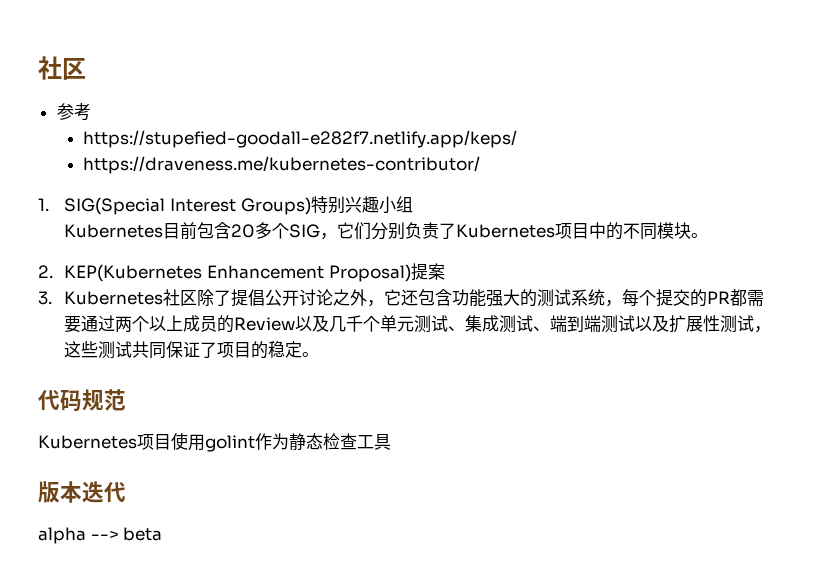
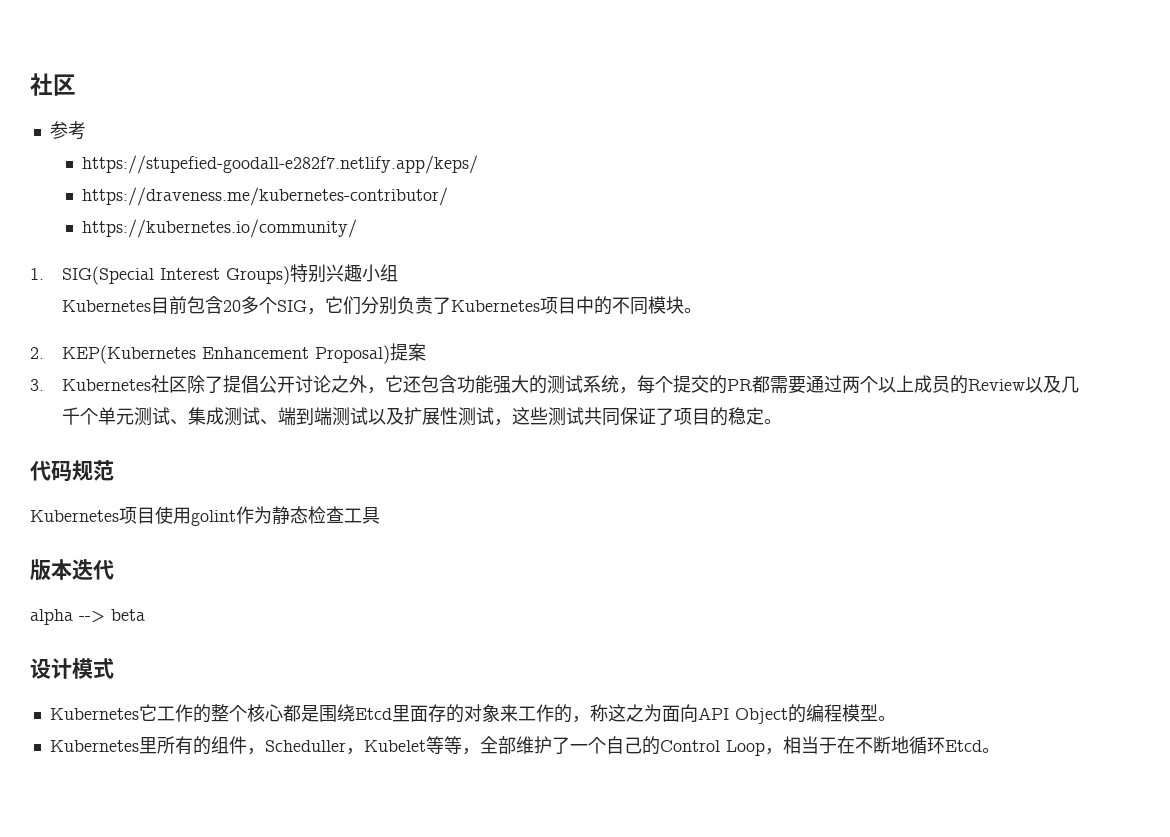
(481, 165) none -> [82,219,358,238] // https://kubernetes.io/community/
(163, 534) none -> [30,658,114,679] [49,704,896,724] [49,736,1000,756] // 设计模式 // Kubernetes它工作的整个核心都是围绕Etcd里面存的对象来工作的，称这之为面向API Object的编程模型。 // Kubernetes里所有的组件，Scheduller，Kubelet等等，全部维护了一个自己的Control Loop，相当于在不断地循环Etcd。

